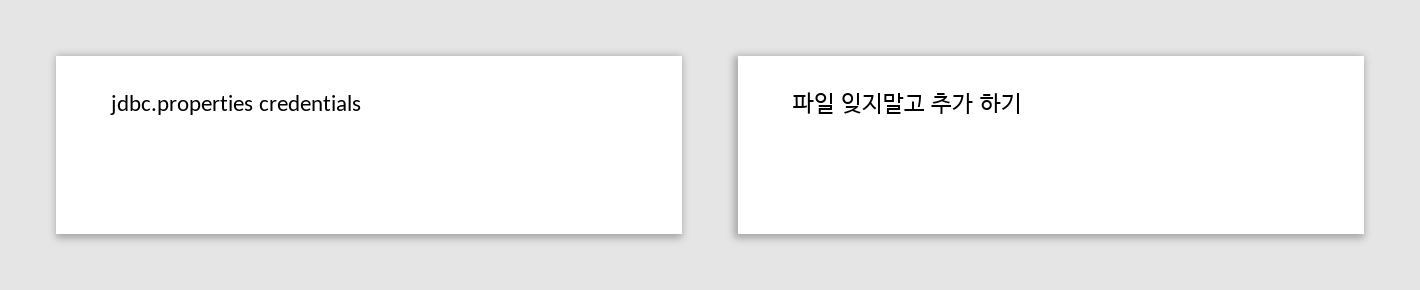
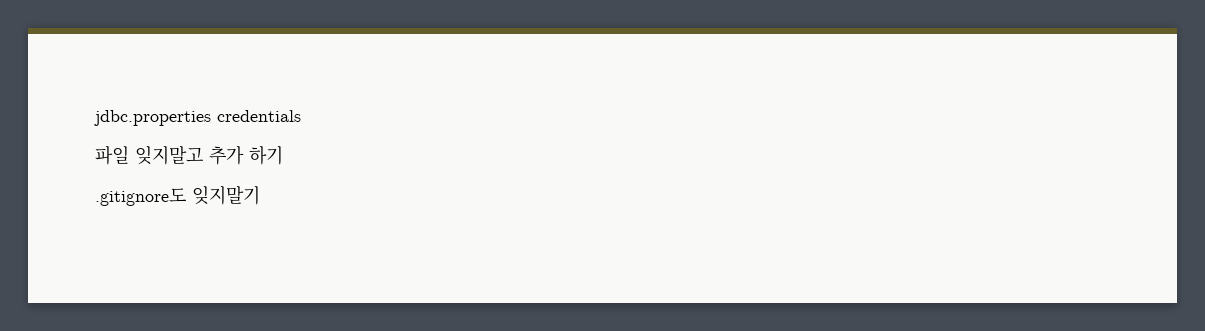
(1022, 103) none -> [95,185,260,206] // .gitignore도 잊지말기

